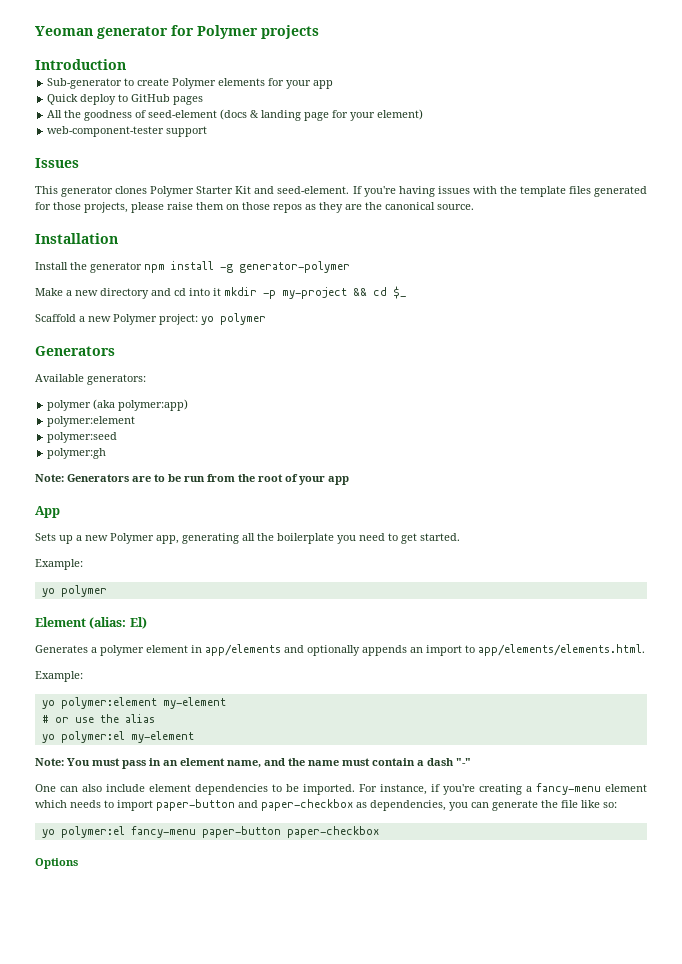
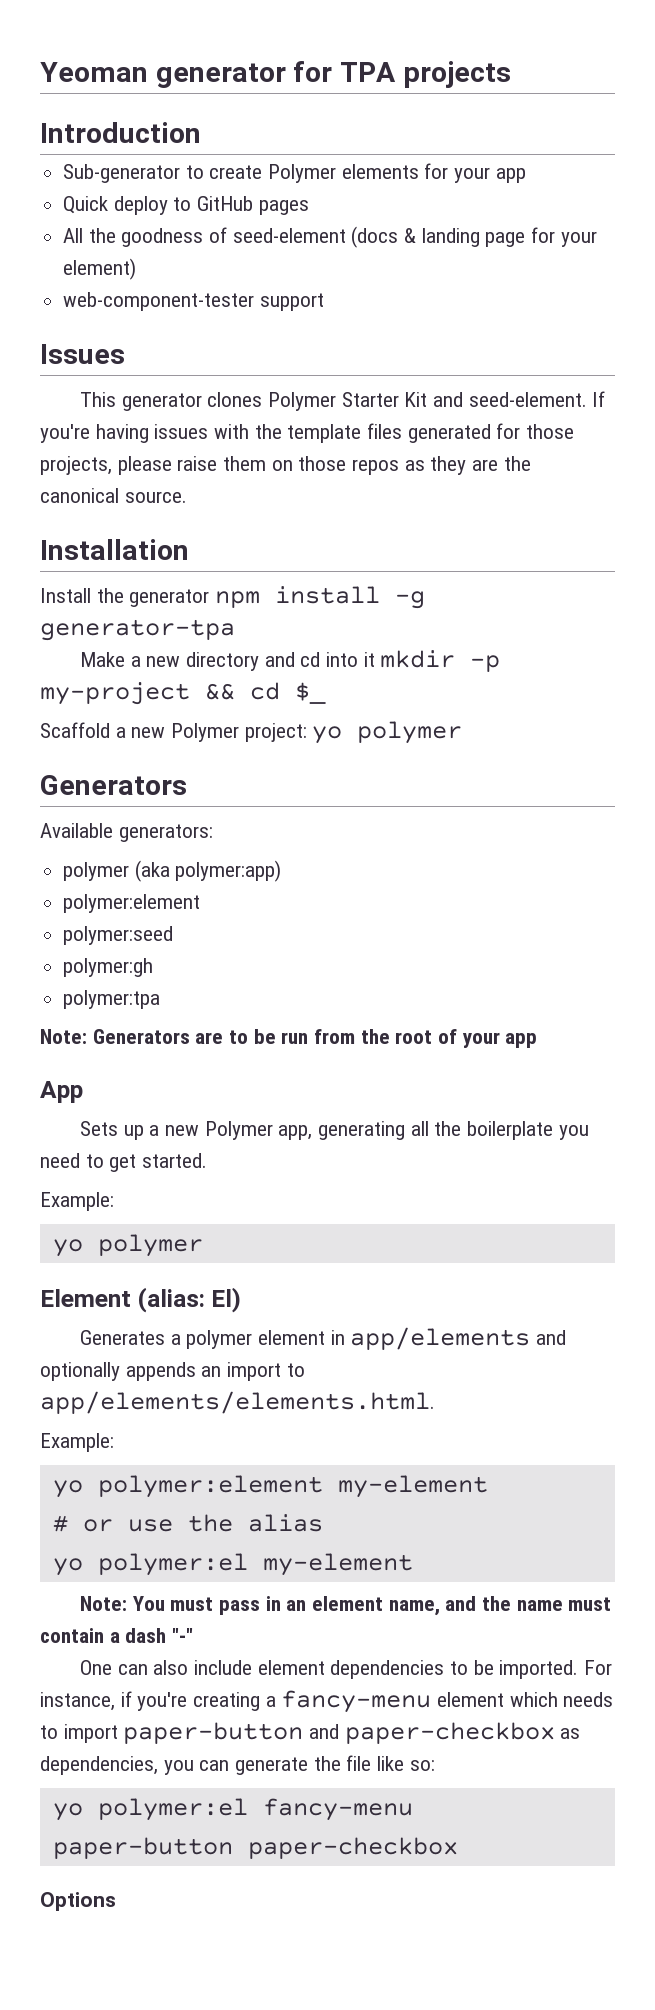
[197,25,258,39] Polymer -> [340,62,397,82] TPA
[239,261,350,273] generator-polymer -> [40,619,235,641] generator-tpa
(107, 453) none -> [63,990,161,1009] // polymer:tpa

